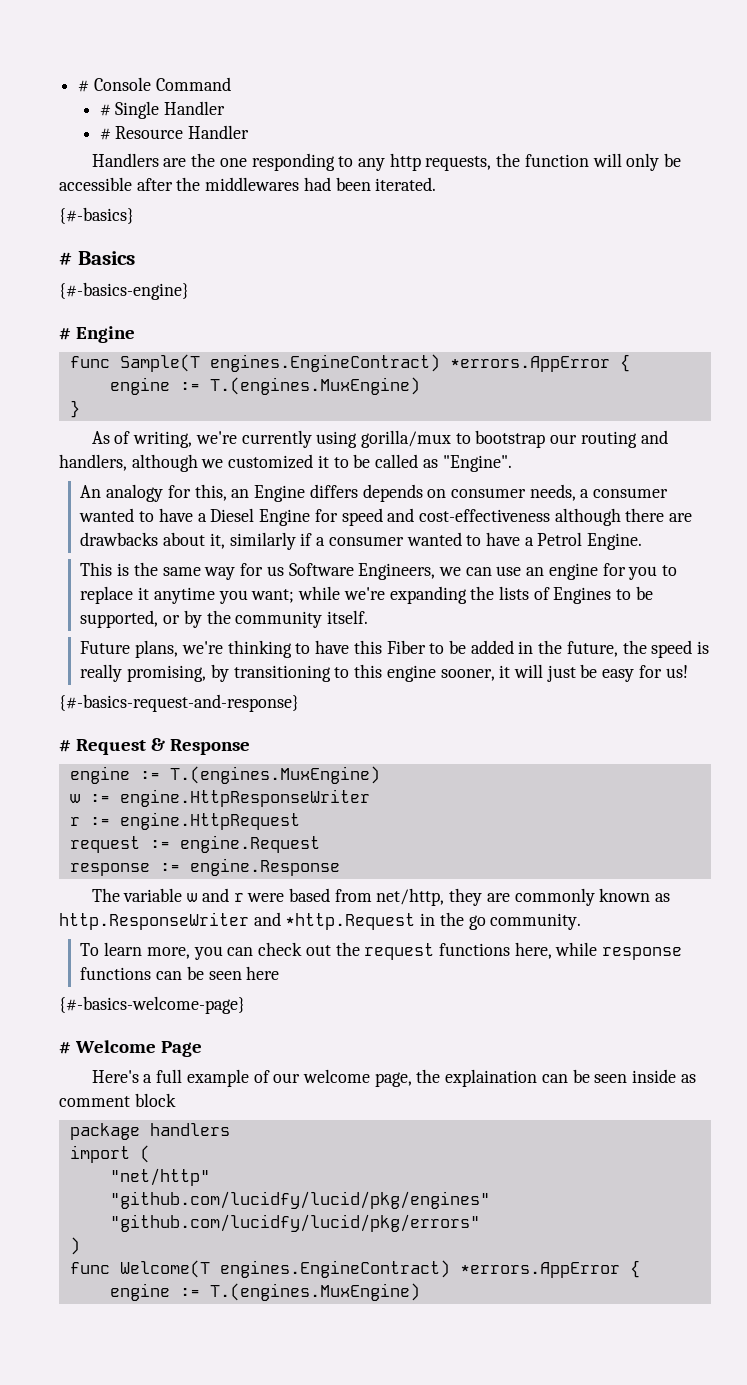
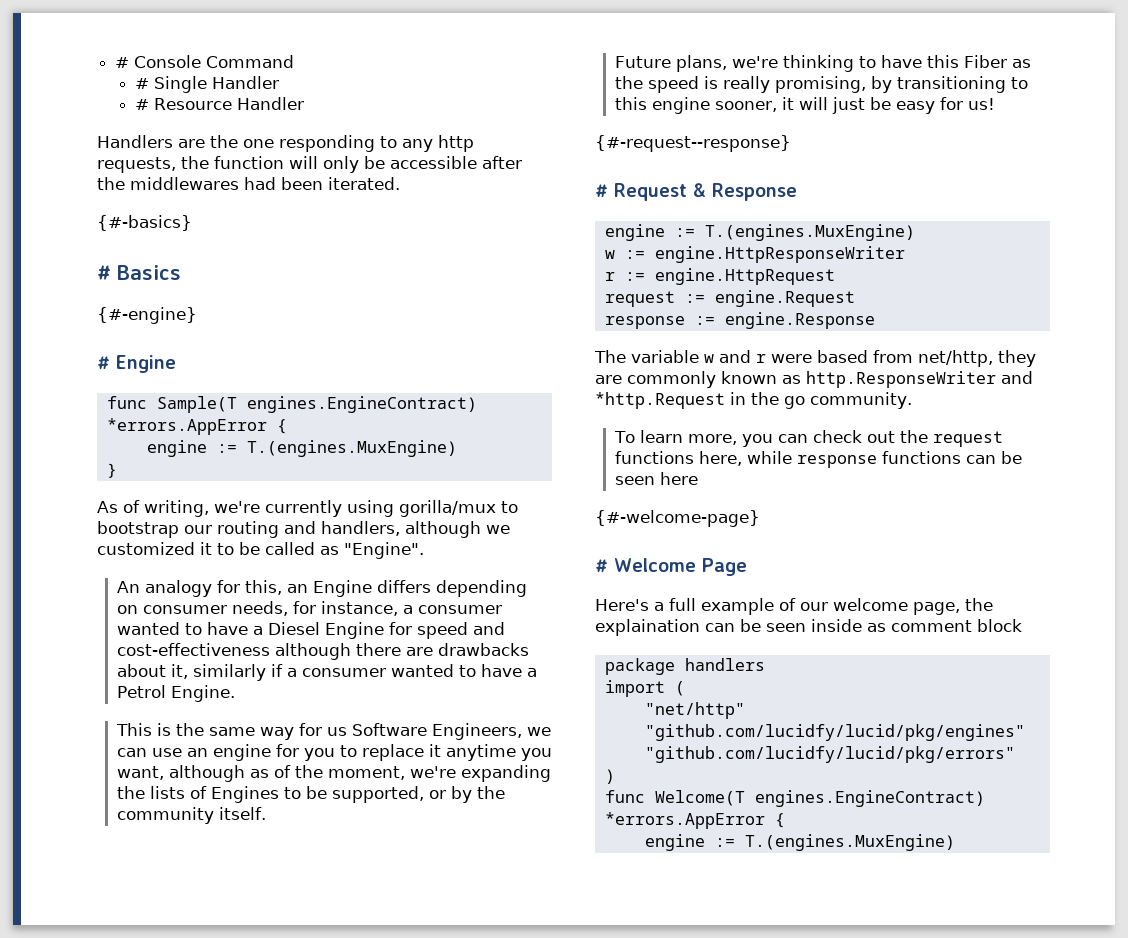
[59,282,189,300] {#-basics-engine} -> [97,307,197,324] {#-engine}
[362,484,423,502] depends -> [435,580,527,597] depending
(576, 492) none -> [292,601,398,616] for instance,
[251,586,341,603] want; while -> [116,765,405,782] want, although as of the moment,
[429,640,618,657] to be added in the future, -> [1011,59,1031,68] as
[59,694,299,712] {#-basics-request-and-response} -> [595,135,791,152] {#-request--response}
[59,996,245,1014] {#-basics-welcome-page} -> [595,510,760,527] {#-welcome-page}

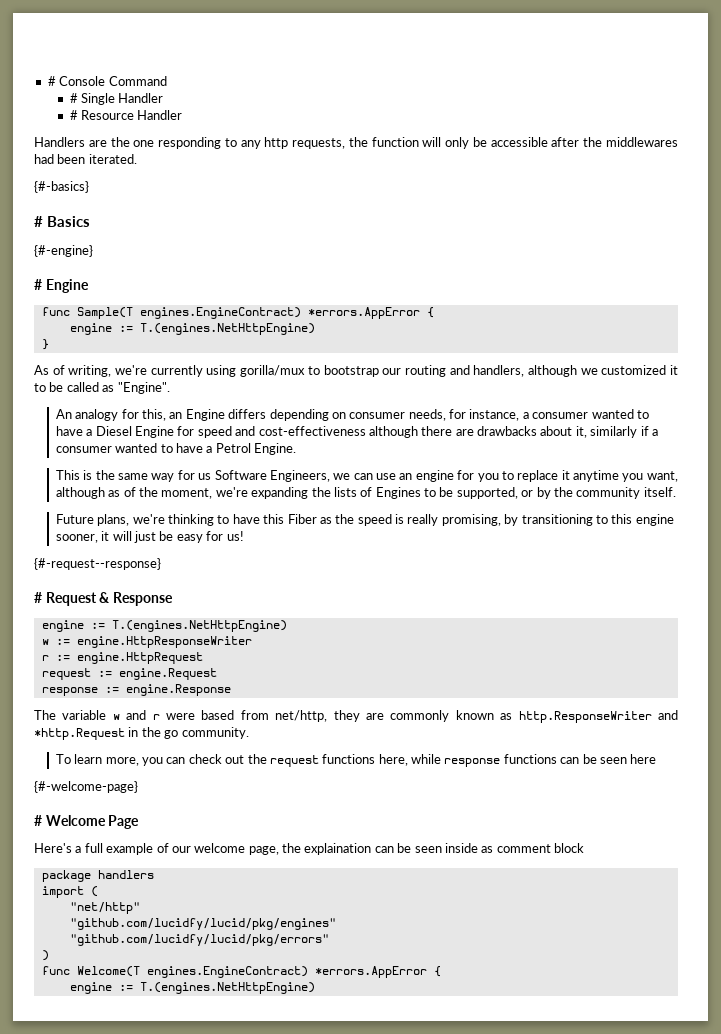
[246,440,457,457] T.(engines.MuxEngine) -> [139,323,315,335] T.(engines.NetHttpEngine)
[704,224,915,241] T.(engines.MuxEngine) -> [111,620,287,632] T.(engines.NetHttpEngine)
[744,834,955,851] T.(engines.MuxEngine) -> [139,982,315,994] T.(engines.NetHttpEngine)

